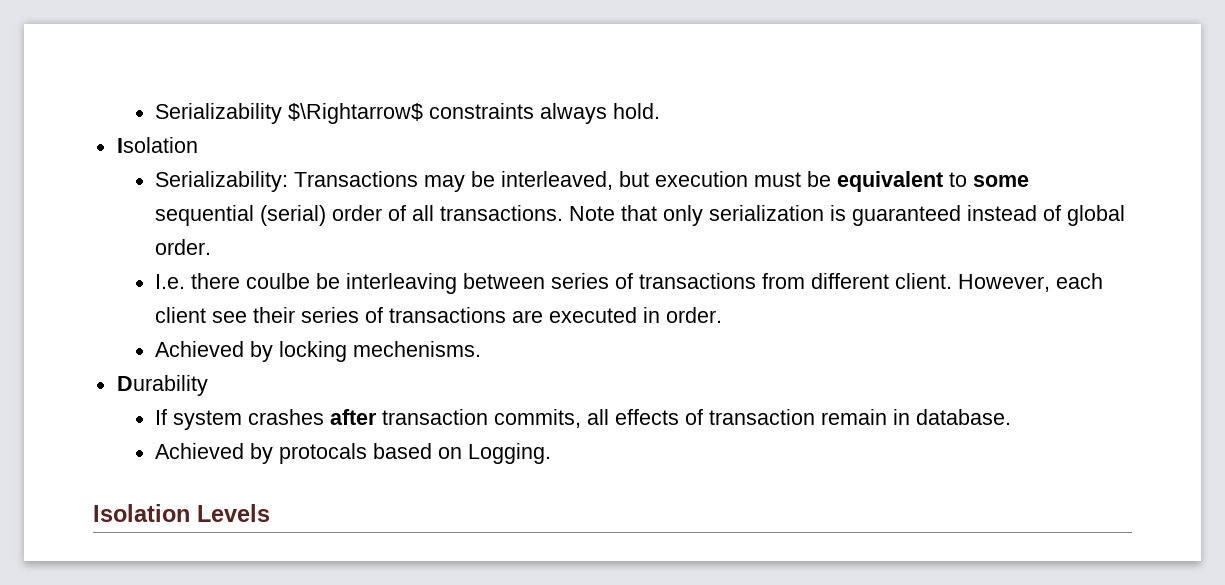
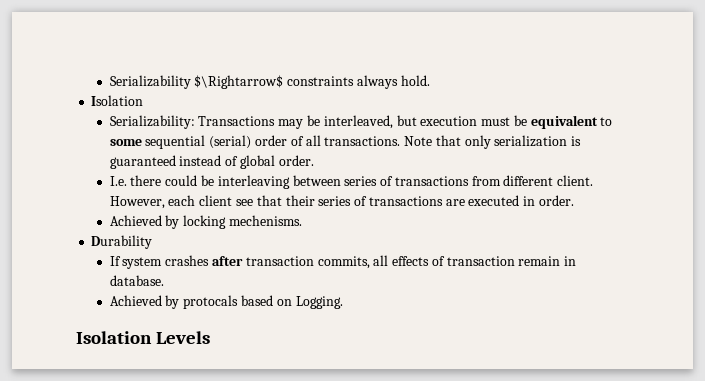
[246,273,311,289] coulbe -> [165,175,198,186] could
(248, 317) none -> [256,195,282,206] that

